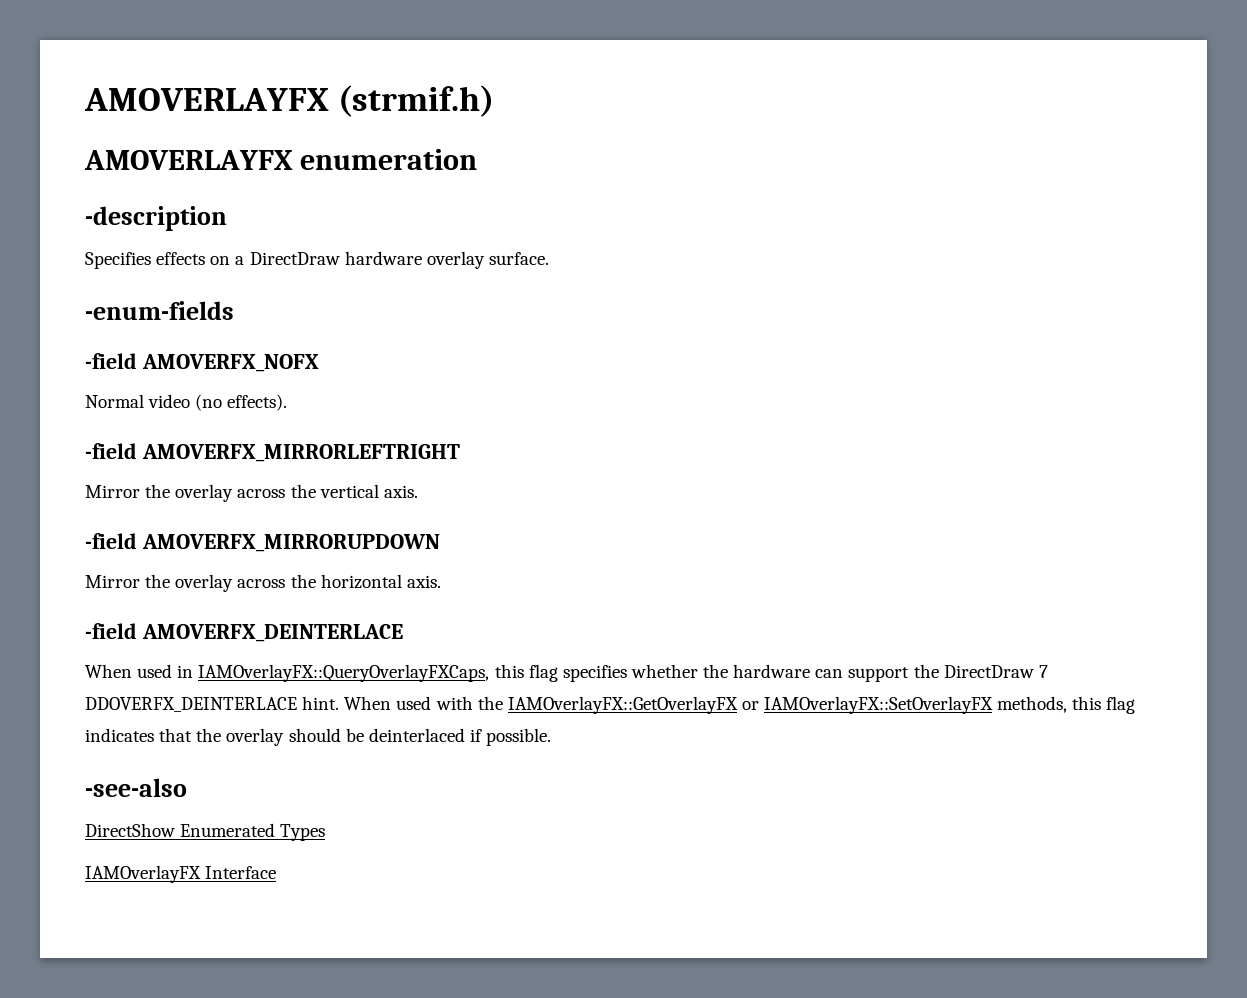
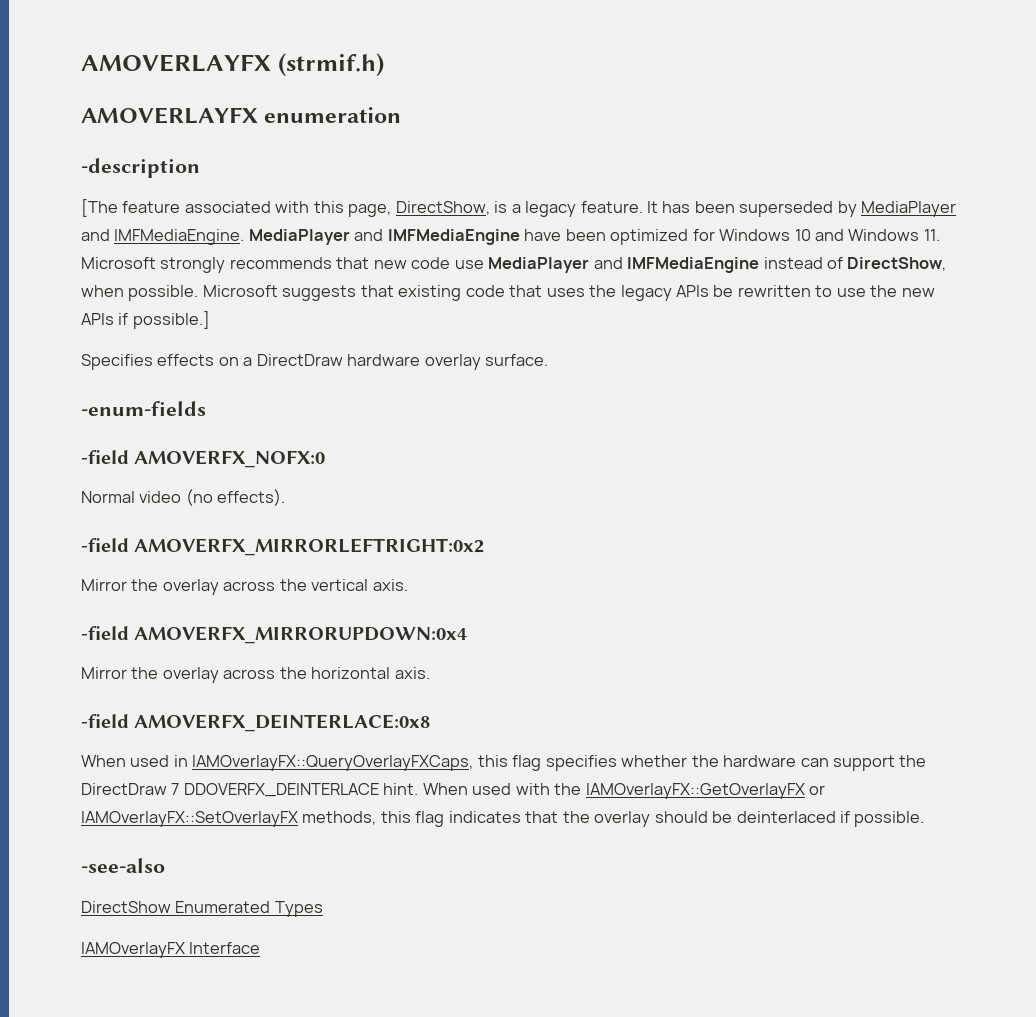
(227, 218) none -> [81,199,957,217] [81,229,940,245] [81,257,947,273] [81,285,935,301] [81,311,210,329] // [The feature associated with this page, DirectShow, is a legacy feature. It has been superseded by MediaPlayer and IMFMediaEngine. MediaPlayer and IMFMediaEngine have been optimized for Windows 10 and Windows 11. Microsoft strongly recommends that new code use MediaPlayer and IMFMediaEngine instead of DirectShow, when possible. Microsoft suggests that existing code that uses the legacy APIs be rewritten to use the new APIs if possible.]
[141,354,319,372] AMOVERFX_NOFX -> [134,450,326,468] AMOVERFX_NOFX:0
[141,444,460,462] AMOVERFX_MIRRORLEFTRIGHT -> [134,538,485,556] AMOVERFX_MIRRORLEFTRIGHT:0x2
[141,534,440,552] AMOVERFX_MIRRORUPDOWN -> [134,626,468,644] AMOVERFX_MIRRORUPDOWN:0x4
[141,624,403,642] AMOVERFX_DEINTERLACE -> [134,714,431,732] AMOVERFX_DEINTERLACE:0x8

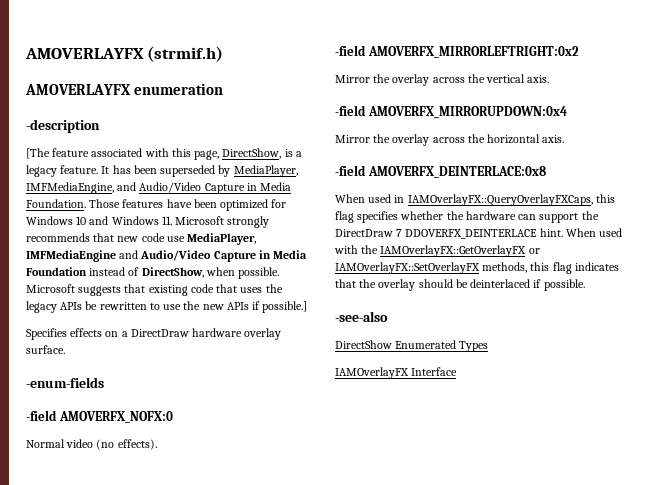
[861,201,957,217] [81,229,520,245] MediaPlayer and IMFMediaEngine. MediaPlayer and IMFMediaEngine -> [233,165,298,177] [26,182,292,194] [26,199,164,208] MediaPlayer, IMFMediaEngine, and Audio/Video Capture in Media Foundation. Those features
[488,257,760,273] MediaPlayer and IMFMediaEngine -> [187,233,257,245] [26,250,308,262] [26,267,87,276] MediaPlayer, IMFMediaEngine and Audio/Video Capture in Media Foundation

